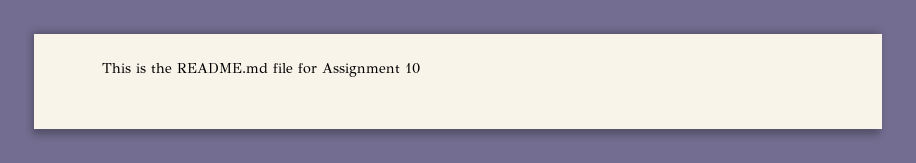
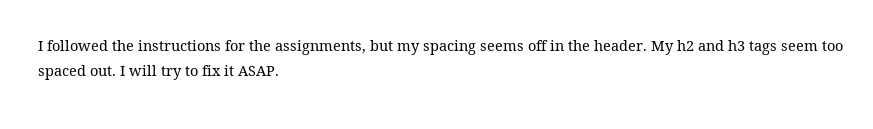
[102,63,420,77] This is the README.md file for Assignment 10 -> [38,40,843,55] [38,65,279,80] I followed the instructions for the assignments, but my spacing seems off in the header. My h2 and h3 tags seem too spaced out. I will try to fix it ASAP.

